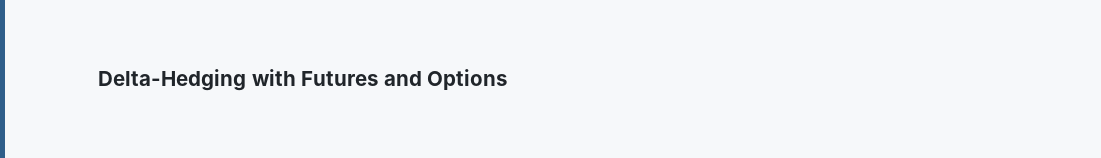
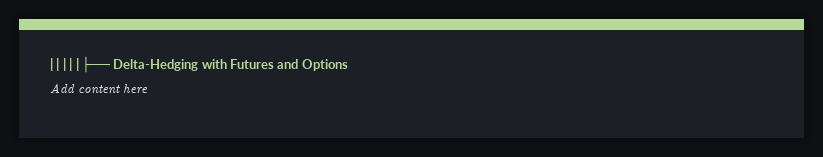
(98, 80) none -> [50,56,111,73] | | | | | ├──
(508, 79) none -> [50,83,148,94] // Add content here

